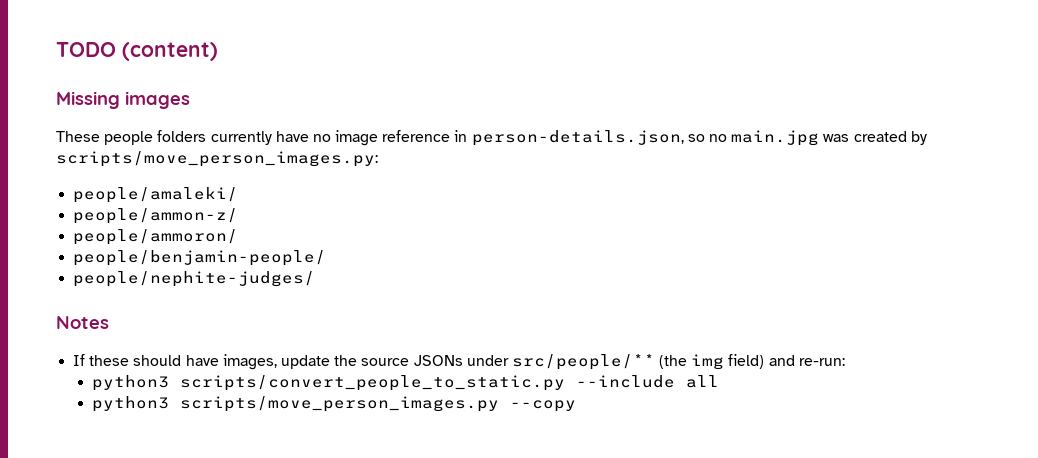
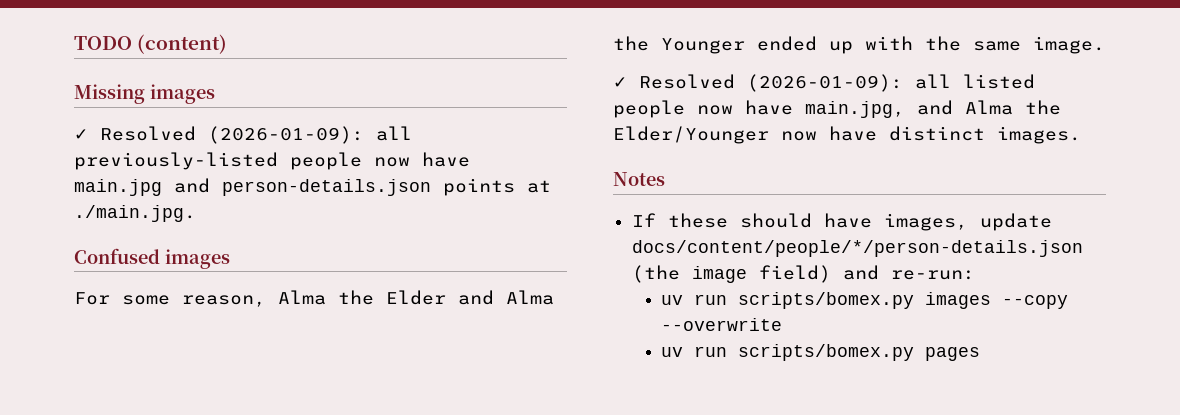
[56,130,927,146] [56,151,378,167] [73,187,239,203] [73,208,239,224] [73,229,239,245] [73,250,327,266] [73,271,316,287] These people folders currently have no image reference in person-details.json, so no main.jpg was created by scripts/move_person_images.py: // people/amaleki/ // people/ammon-z/ // people/ammoron/ // people/benjamin-people/ // people/nephite-judges/ -> [74,126,412,144] [74,152,470,170] [74,178,551,196] [74,205,196,222] [74,248,230,269] [74,290,554,307] [613,36,1105,54] [613,74,1035,92] [613,100,1061,118] [613,126,1081,144] ✓ Resolved (2026-01-09): all previously-listed people now have main.jpg and person-details.json points at ./main.jpg. // Confused images // For some reason, Alma the Elder and Alma the Younger ended up with the same image. // ✓ Resolved (2026-01-09): all listed people now have main.jpg, and Alma the Elder/Younger now have distinct images.
[334,354,845,370] [91,375,719,391] [91,396,576,412] the source JSONs under src/people/** (the img field) and re-run: // python3 scripts/convert_people_to_static.py --include all // python3 scripts/move_person_images.py --copy -> [631,240,1083,257] [631,265,975,283] [660,292,1068,309] [660,318,782,331] [660,344,980,361] docs/content/people/*/person-details.json (the image field) and re-run: // uv run scripts/bomex.py images --copy --overwrite // uv run scripts/bomex.py pages

